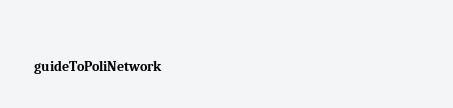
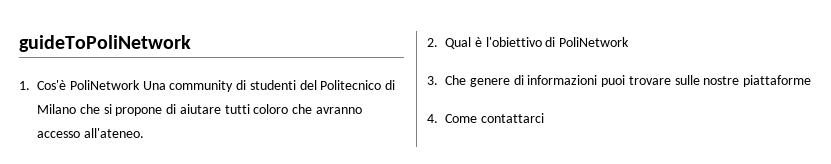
(162, 67) none -> [19,80,396,92] [37,104,363,116] [37,128,144,138] [427,37,630,49] [427,75,812,87] [427,113,544,123] // 1. Cos'è PoliNetwork Una community di studenti del Politecnico di Milano che si propone di aiutare tutti coloro che avranno accesso all'ateneo. // 2. Qual è l'obiettivo di PoliNetwork // 3. Che genere di informazioni puoi trovare sulle nostre piattaforme // 4. Come contattarci

